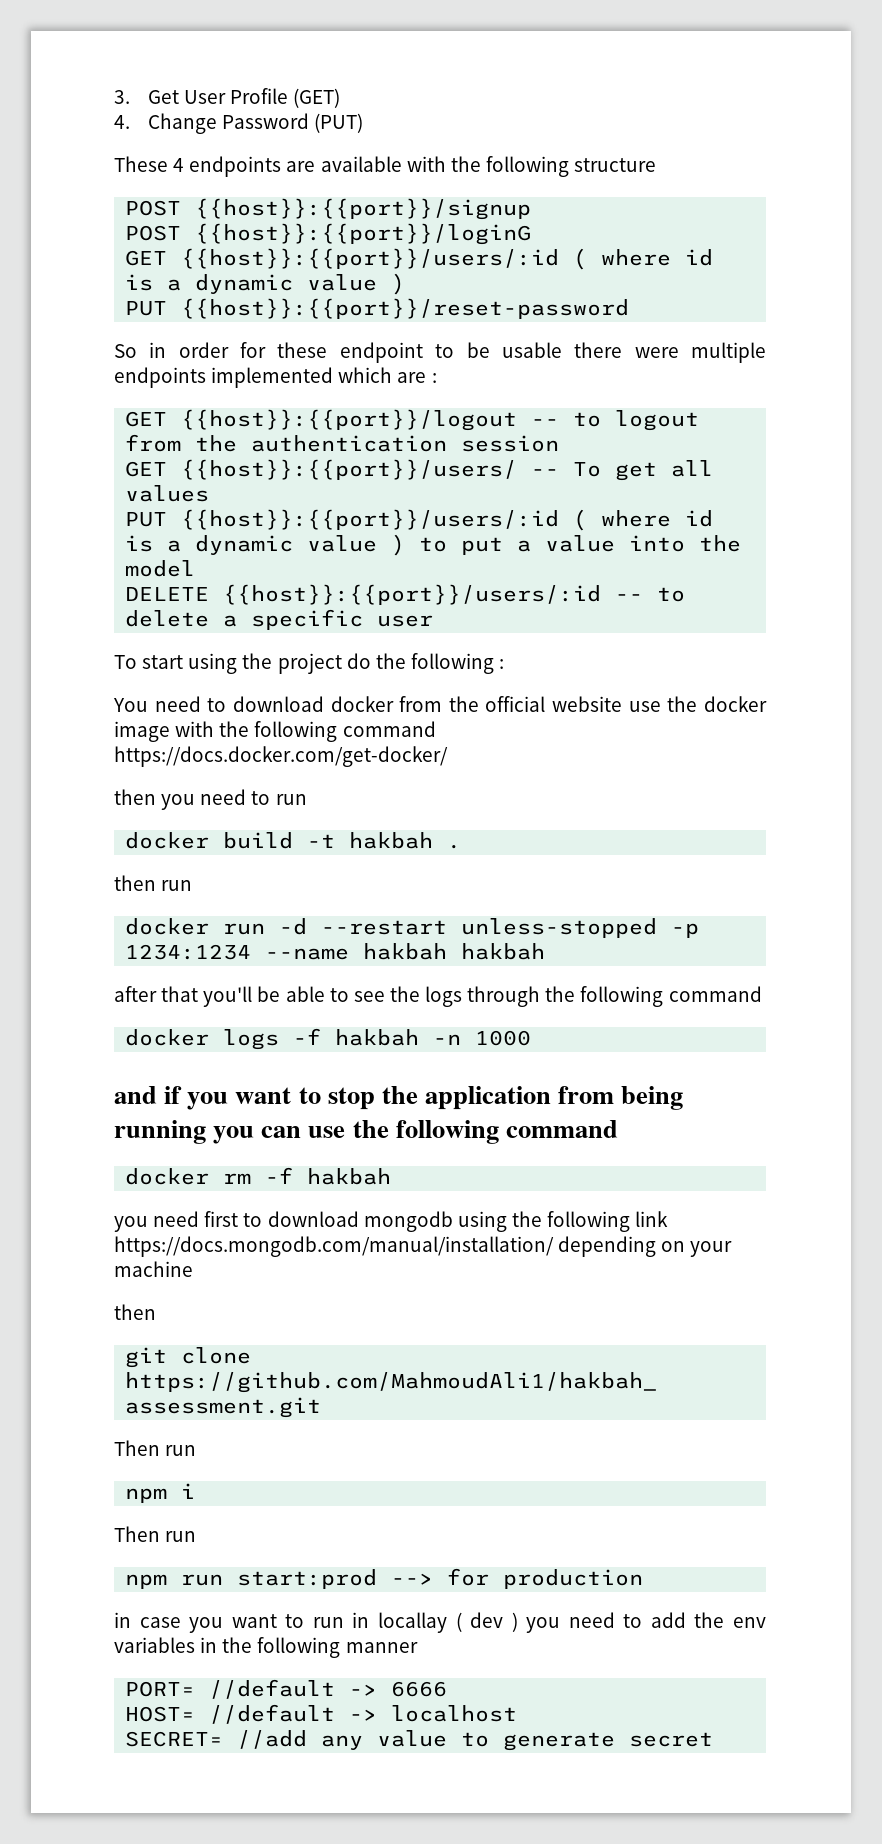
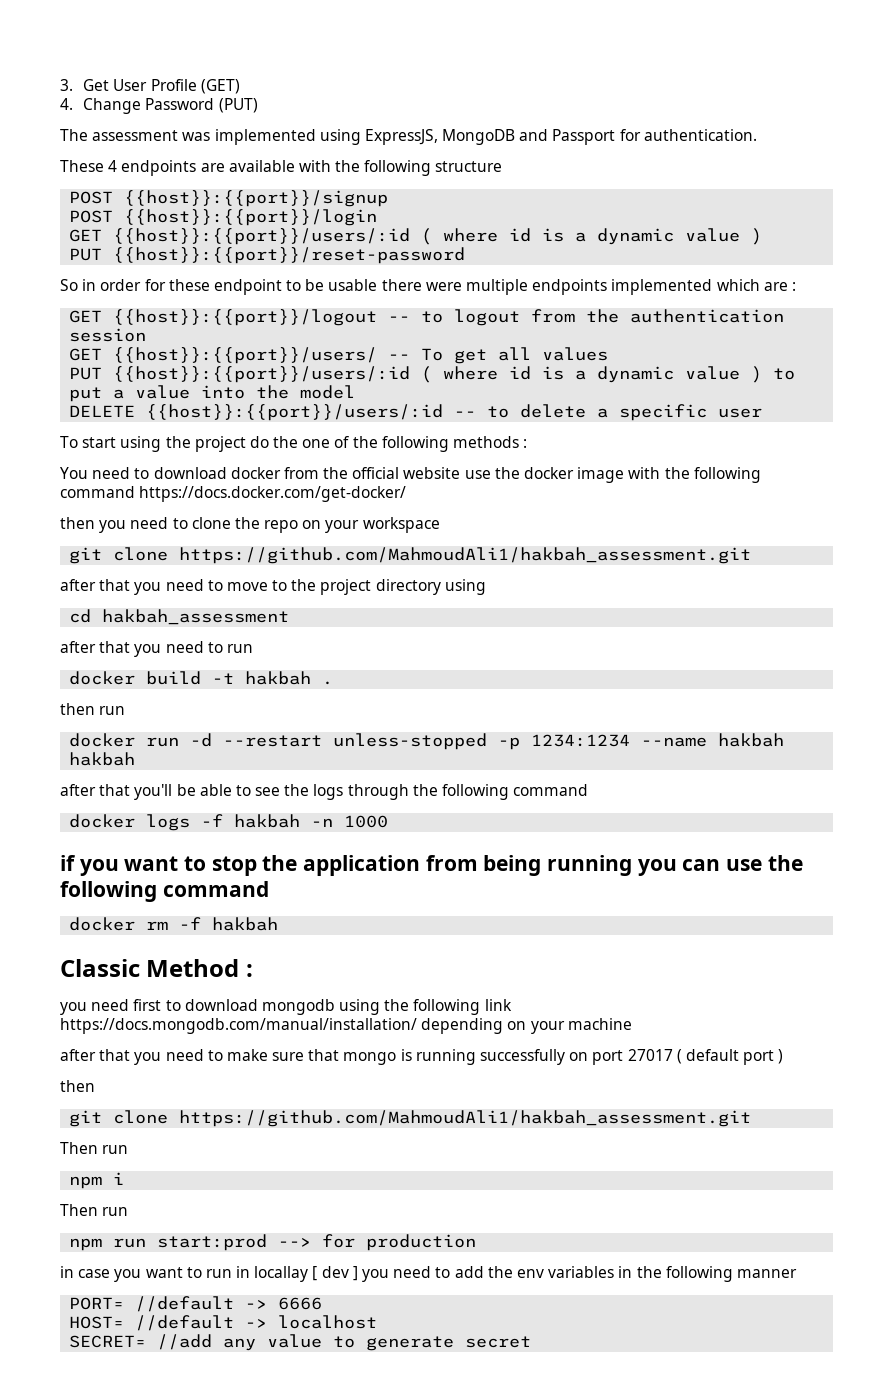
(364, 123) none -> [60,129,757,145] // The assessment was implemented using ExpressJS, MongoDB and Passport for authentication.
[195,223,532,245] {{host}}:{{port}}/loginG -> [124,209,378,226] {{host}}:{{port}}/login
[410,653,494,674] following -> [302,436,520,452] one of the following methods
(271, 798) none -> [191,517,440,533] [69,547,752,564] [60,579,486,595] [69,609,290,625] [60,641,223,657] clone the repo on your workspace // git clone https://github.com/MahmoudAli1/hakbah_assessment.git // after that you need to move to the project directory using // cd hakbah_assessment // after that you need to
[114,1086,157,1104] and -> (389, 821) none
(392, 1176) none -> [60,959,253,977] // Classic Method :
(193, 1269) none -> [60,1049,784,1065] // after that you need to make sure that mongo is running successfully on port 27017 ( default port )
[455,1612,518,1632] ( dev ) -> [312,1266,358,1281] [ dev ]

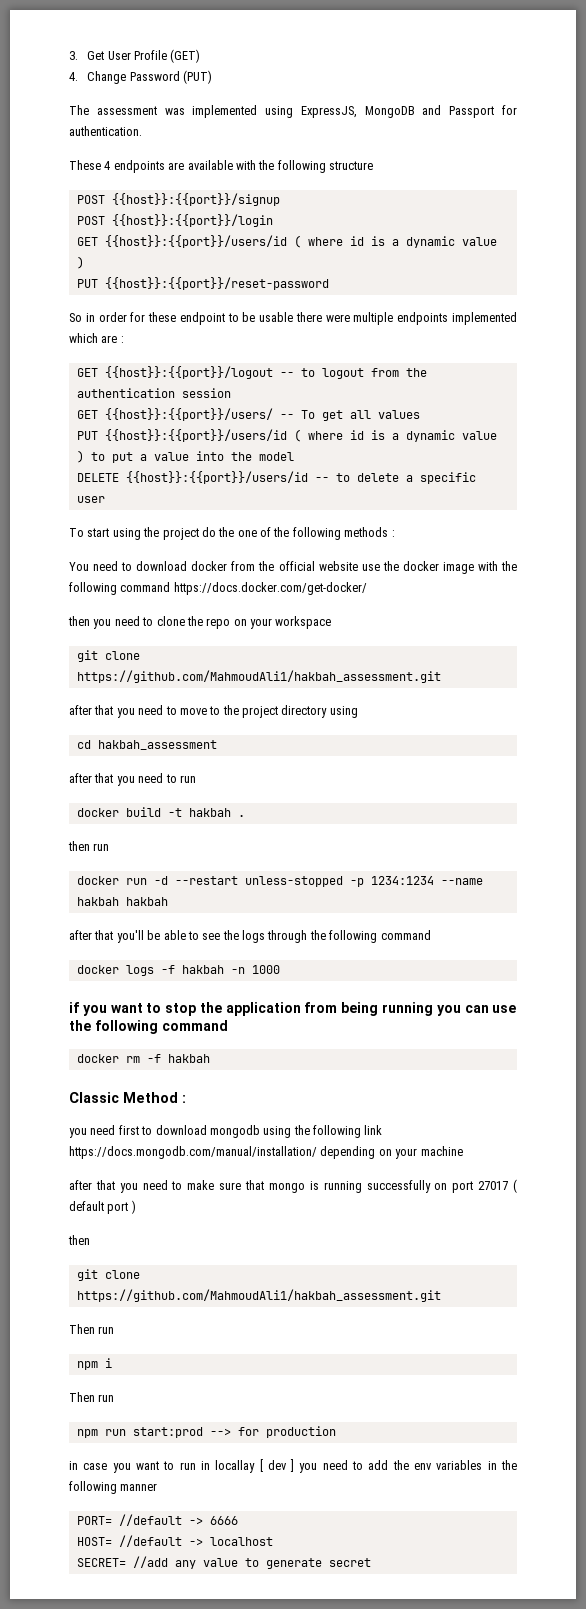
[113,228,411,245] {{host}}:{{port}}/users/:id -> [104,235,287,248] {{host}}:{{port}}/users/id
[113,366,411,383] {{host}}:{{port}}/users/:id -> [104,429,287,442] {{host}}:{{port}}/users/id
[146,404,444,421] {{host}}:{{port}}/users/:id -> [125,471,308,484] {{host}}:{{port}}/users/id

